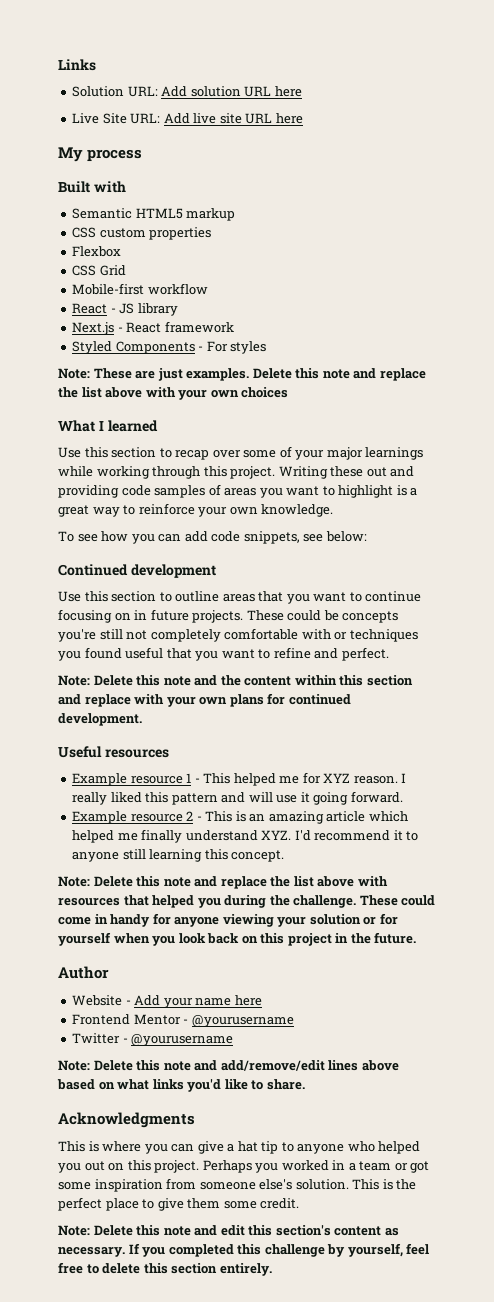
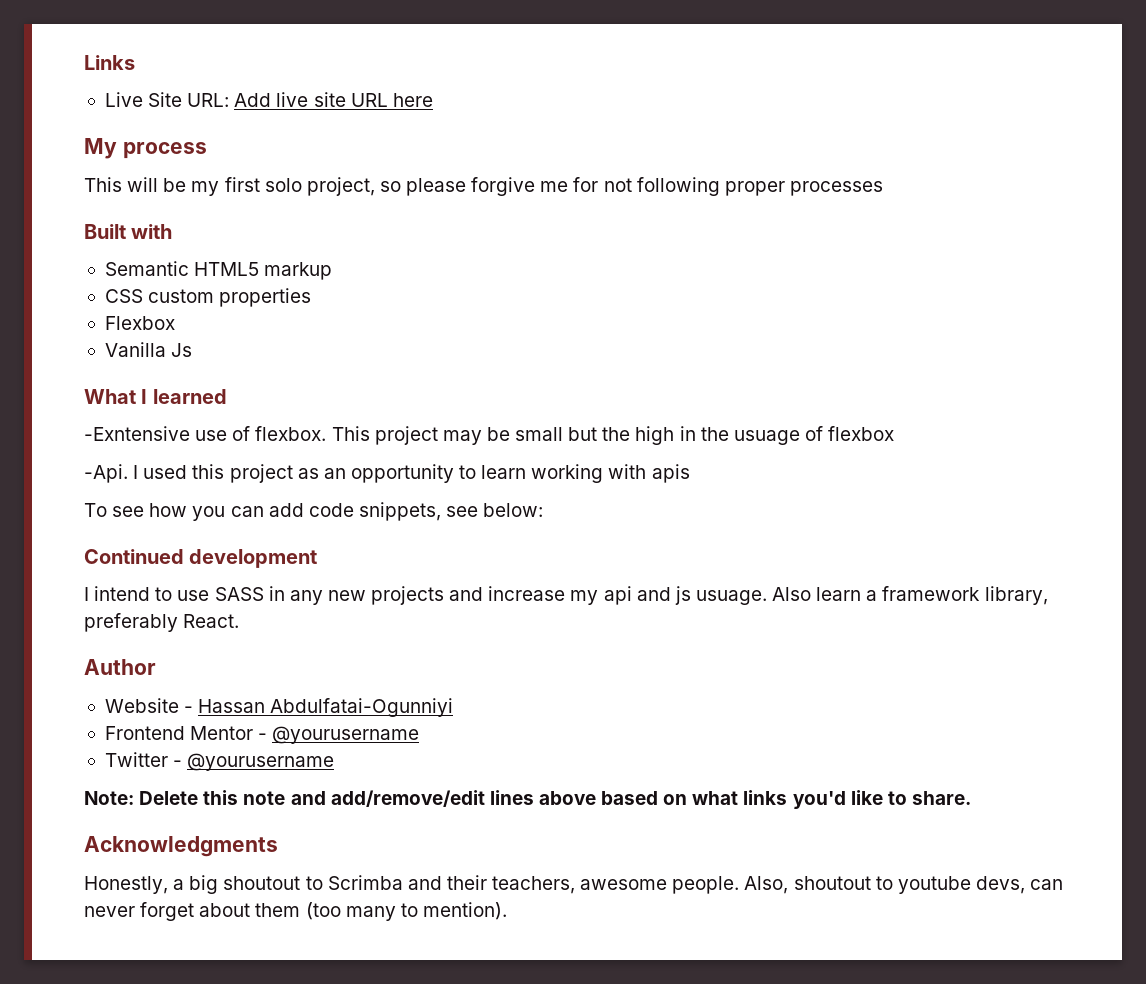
[72,86,302,97] // Solution URL: Add solution URL here -> (135, 62) none
(143, 155) none -> [84,177,883,196] // This will be my first solo project, so please forgive me for not following proper processes
[72,265,126,276] [72,283,208,295] [72,303,178,316] [72,321,234,335] [72,341,267,354] [58,368,426,381] [58,387,289,400] [58,420,158,432] [58,446,424,460] [58,466,415,479] [58,484,418,498] [58,503,334,517] CSS Grid // Mobile-first workflow // React - JS library // Next.js - React framework // Styled Components - For styles // Note: These are just examples. Delete this note and replace the list above with your own choices // What I learned // Use this section to recap over some of your major learnings while working through this project. Writing these out and providing code samples of areas you want to highlight is a great way to reinforce your own knowledge. -> [104,342,193,357] [84,389,227,404] [84,426,895,445] [84,464,690,483] Vanilla Js // What I learned // -Exntensive use of flexbox. This project may be small but the high in the usuage of flexbox // -Api. I used this project as an opportunity to learn working with apis
[58,591,422,604] [58,609,399,623] [58,628,418,642] [58,647,389,661] [58,675,413,686] [58,693,351,707] [58,713,142,726] [58,746,169,758] [72,772,407,786] [72,791,403,805] [72,811,408,824] [72,829,419,843] [72,849,285,862] [58,876,388,889] [58,895,436,908] [58,913,398,927] [58,932,417,946] Use this section to outline areas that you want to continue focusing on in future projects. These could be concepts you're still not completely comfortable with or techniques you found useful that you want to refine and perfect. // Note: Delete this note and the content within this section and replace with your own plans for continued development. // Useful resources // Example resource 1 - This helped me for XYZ reason. I really liked this pattern and will use it going forward. // Example resource 2 - This is an amazing article which helped me finally understand XYZ. I'd recommend it to anyone still learning this concept. // Note: Delete this note and replace the list above with resources that helped you during the challenge. These could come in handy for anyone viewing your solution or for yourself when you look back on this project in the future. -> [84,586,1048,605] [84,613,240,632] I intend to use SASS in any new projects and increase my api and js usuage. Also learn a framework library, preferably React.
[134,995,262,1008] Add your name here -> [198,698,454,717] Hassan Abdulfatai-Ogunniyi
[58,1141,421,1154] [58,1160,430,1173] [58,1178,417,1192] [58,1197,300,1211] [58,1225,399,1236] [58,1243,430,1257] [58,1262,272,1276] This is where you can give a hat tip to anyone who helped you out on this project. Perhaps you worked in a team or got some inspiration from someone else's solution. This is the perfect place to give them some credit. // Note: Delete this note and edit this section's content as necessary. If you completed this challenge by yourself, feel free to delete this section entirely. -> [84,875,1064,894] [84,902,507,921] Honestly, a big shoutout to Scrimba and their teachers, awesome people. Also, shoutout to youtube devs, can never forget about them (too many to mention).

